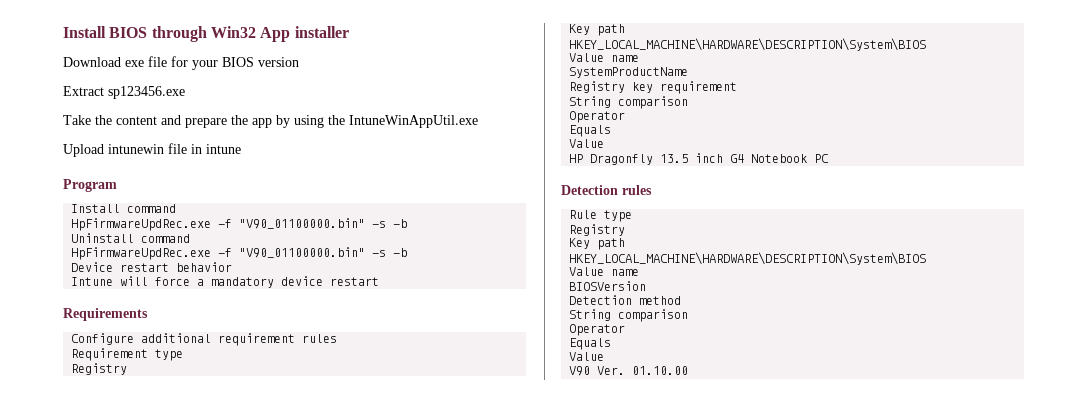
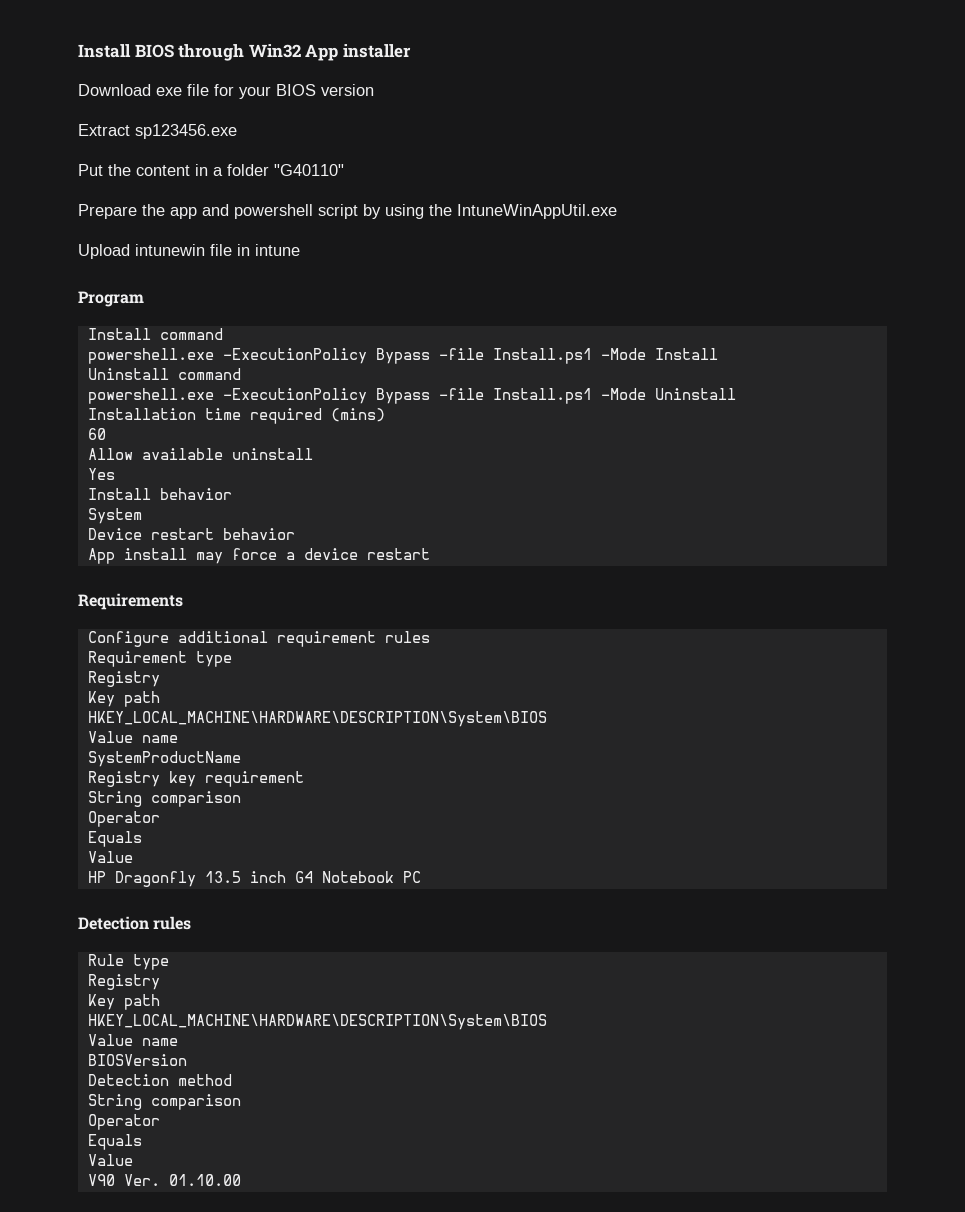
[63,115,91,125] Take -> [78,164,103,176] Put
[161,115,272,128] and prepare the app -> [195,164,344,176] [78,204,358,219] in a folder "G40110" // Prepare the app and powershell script
[71,218,408,231] [71,233,191,243] [71,247,408,260] HpFirmwareUpdRec.exe -f "V90_01100000.bin" -s -b // Uninstall command // HpFirmwareUpdRec.exe -f "V90_01100000.bin" -s -b -> [87,348,718,364] [87,368,241,380] [87,388,736,404] [87,408,385,424] [87,428,106,440] [87,448,313,460] [87,468,115,480] [87,488,232,500] [87,508,142,524] powershell.exe -ExecutionPolicy Bypass -file Install.ps1 -Mode Install // Uninstall command // powershell.exe -ExecutionPolicy Bypass -file Install.ps1 -Mode Uninstall // Installation time required (mins) // 60 // Allow available uninstall // Yes // Install behavior // System
[71,276,149,286] Intune will -> [87,548,223,564] App install may
[211,277,275,288] mandatory -> (295, 556) none

